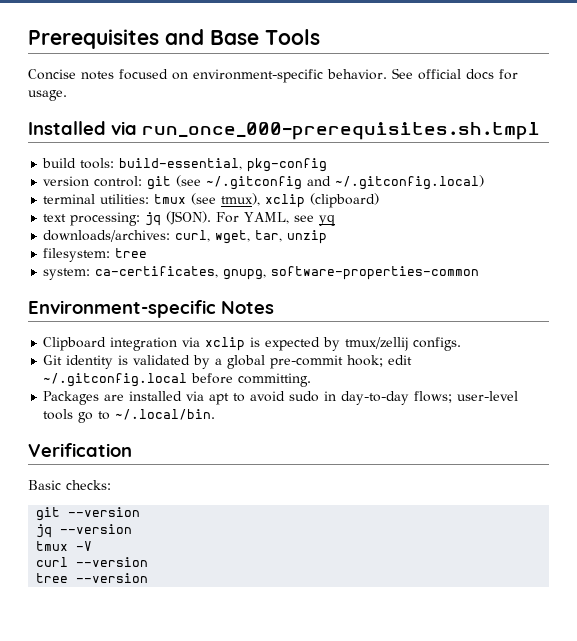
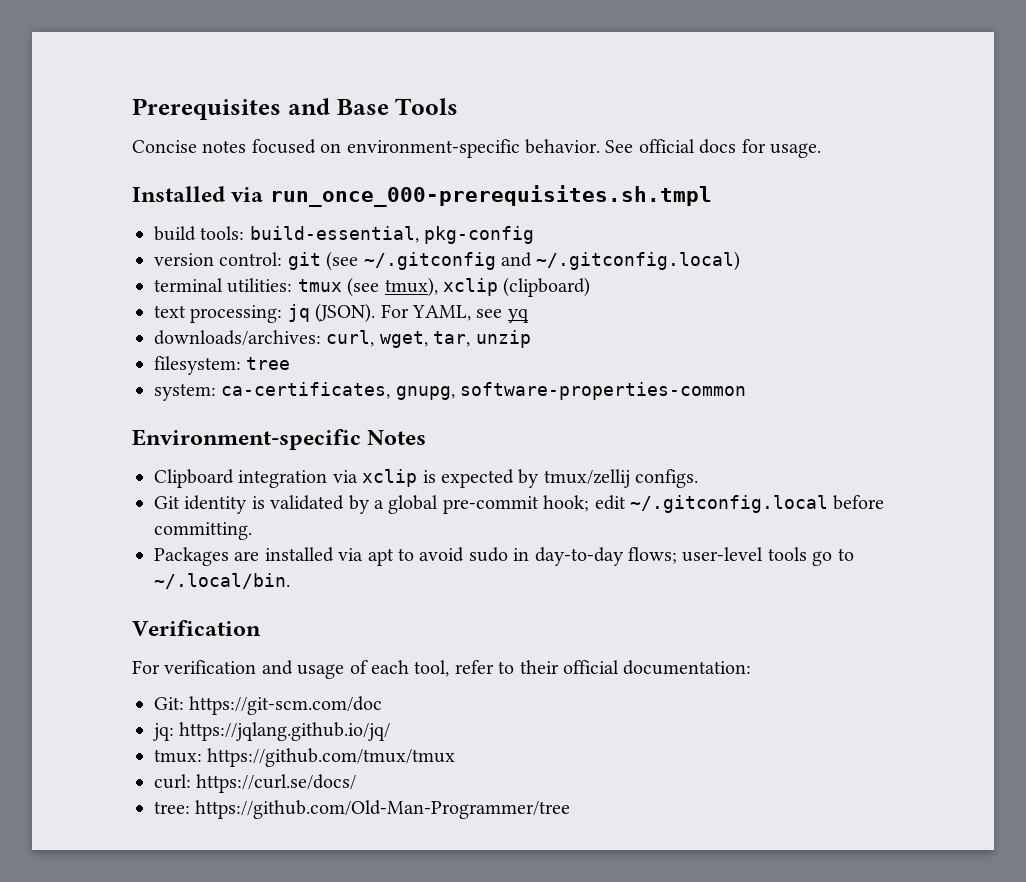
[28,480,111,490] [36,507,141,521] [36,524,133,538] [36,541,93,551] [36,557,149,567] [36,573,149,583] Basic checks: // git --version // jq --version // tmux -V // curl --version // tree --version -> [132,660,752,679] [154,696,383,715] [153,722,391,741] [154,748,456,767] [154,774,357,793] [154,800,571,819] For verification and usage of each tool, refer to their official documentation: // Git: https://git-scm.com/doc // jq: https://jqlang.github.io/jq/ // tmux: https://github.com/tmux/tmux // curl: https://curl.se/docs/ // tree: https://github.com/Old-Man-Programmer/tree

